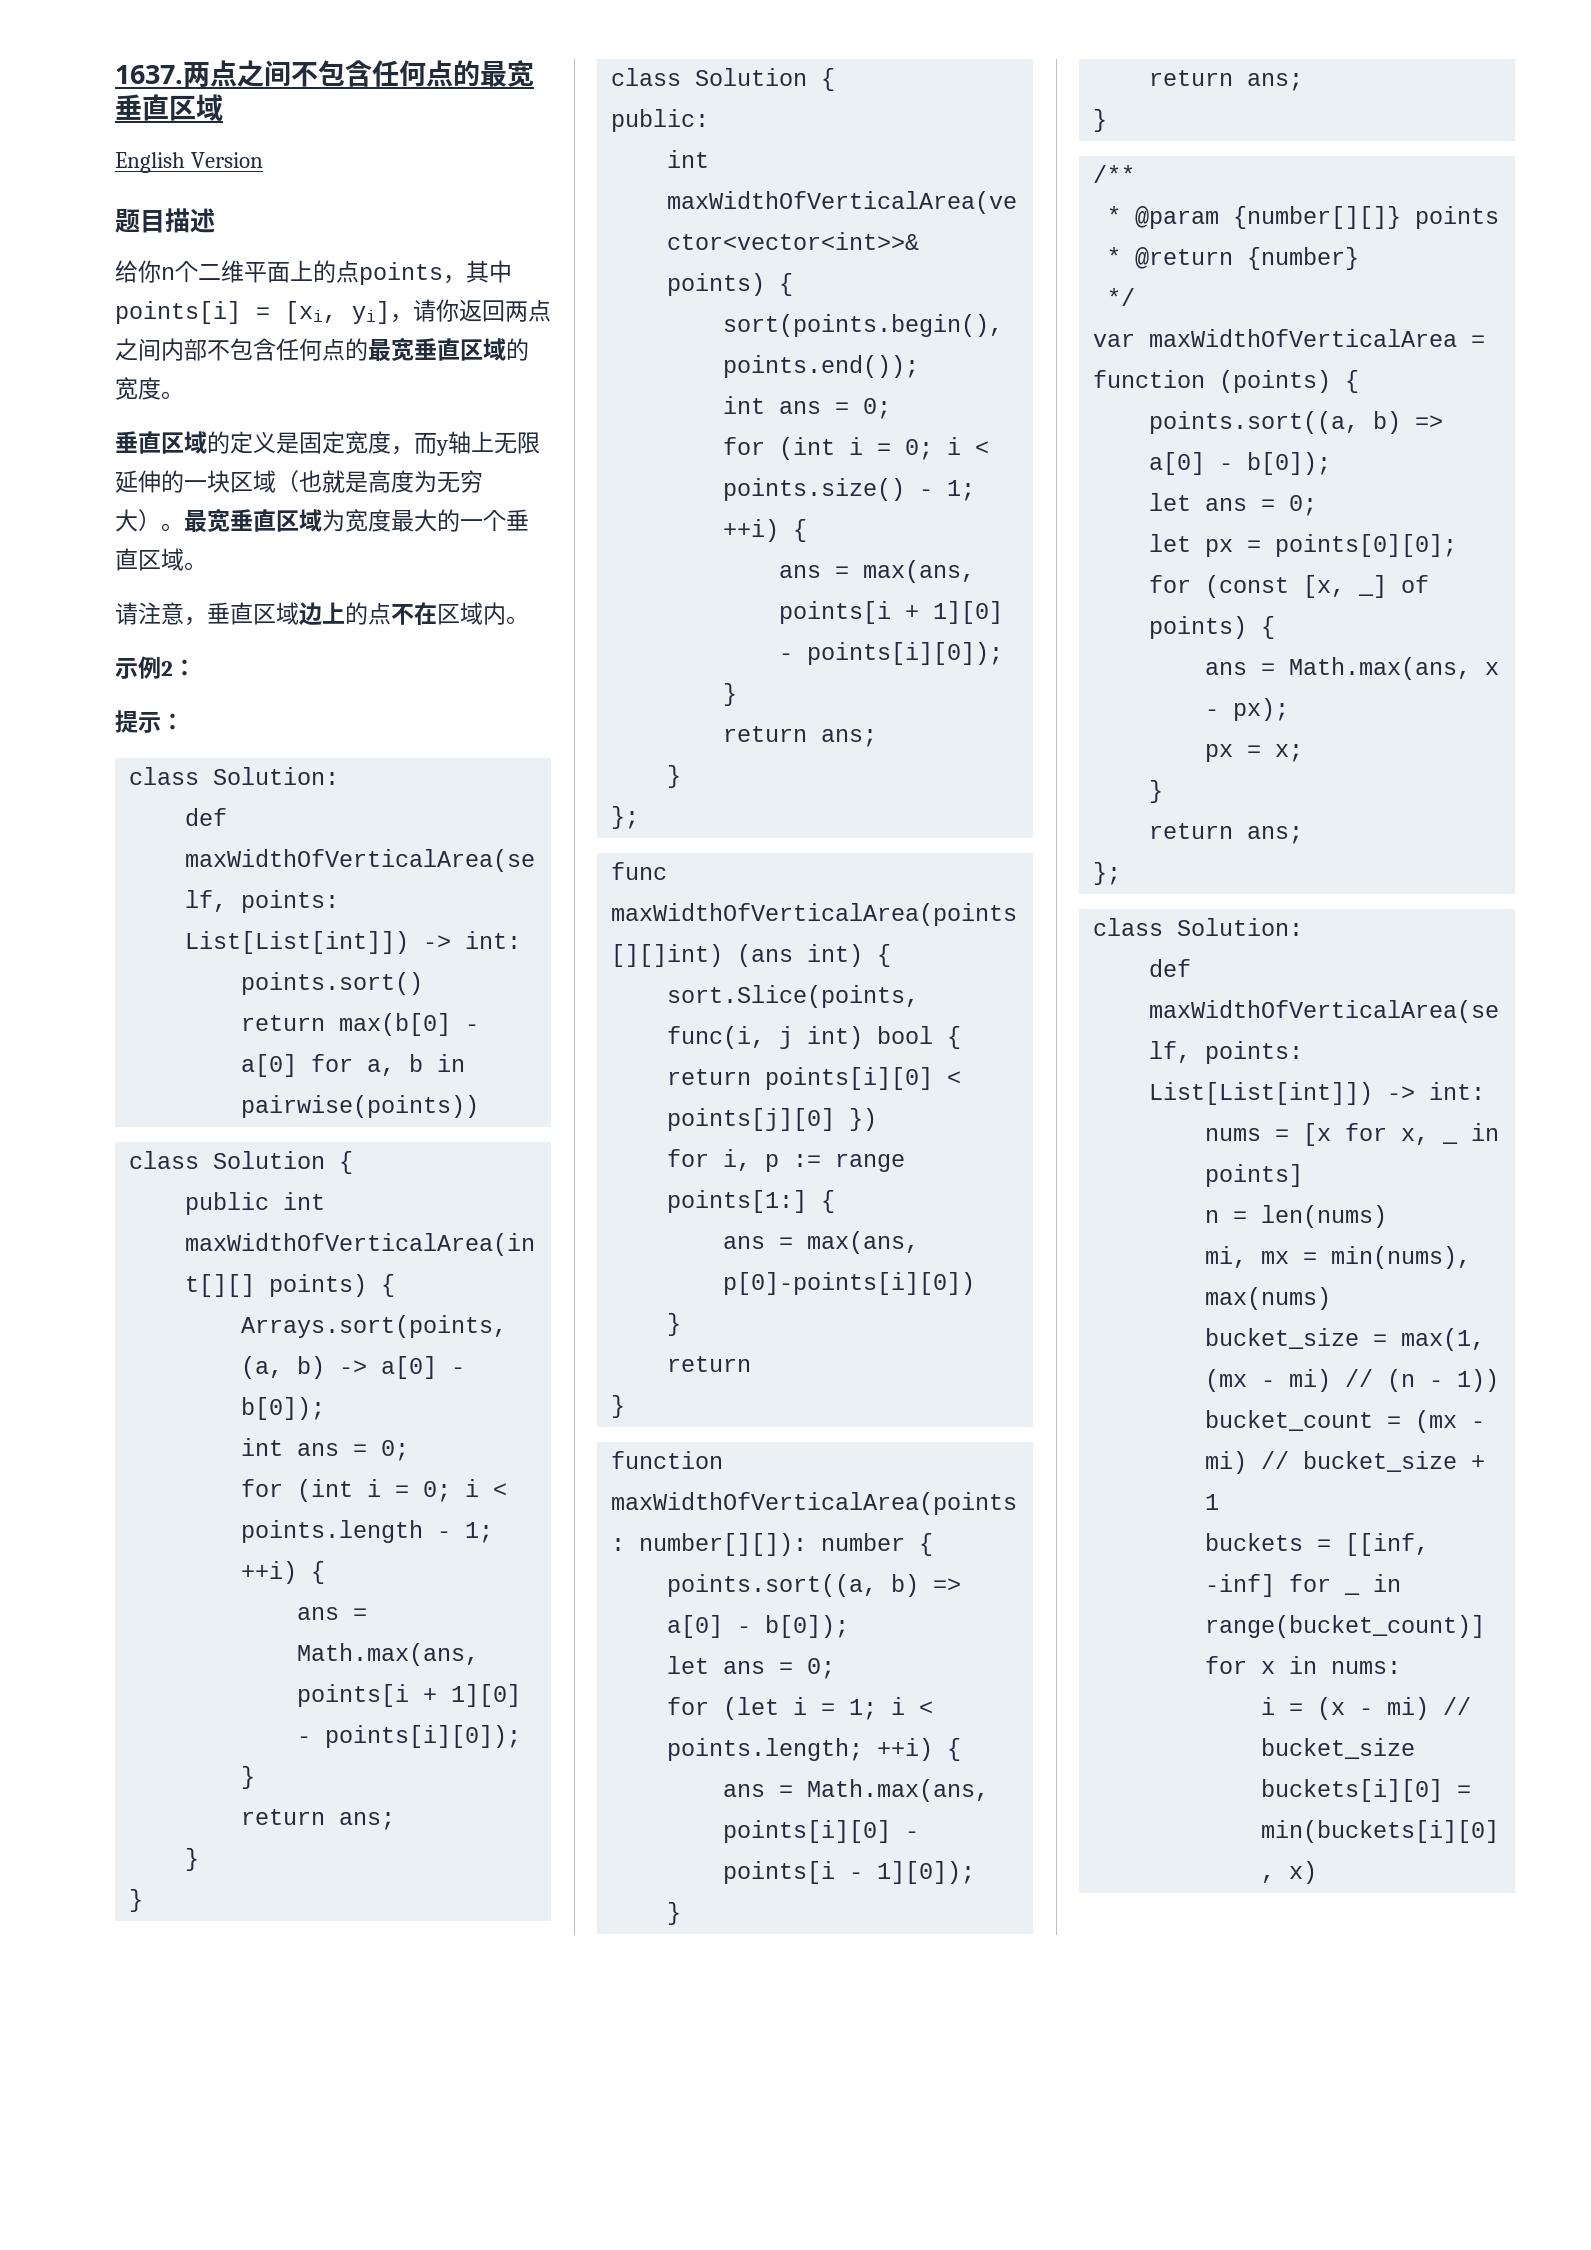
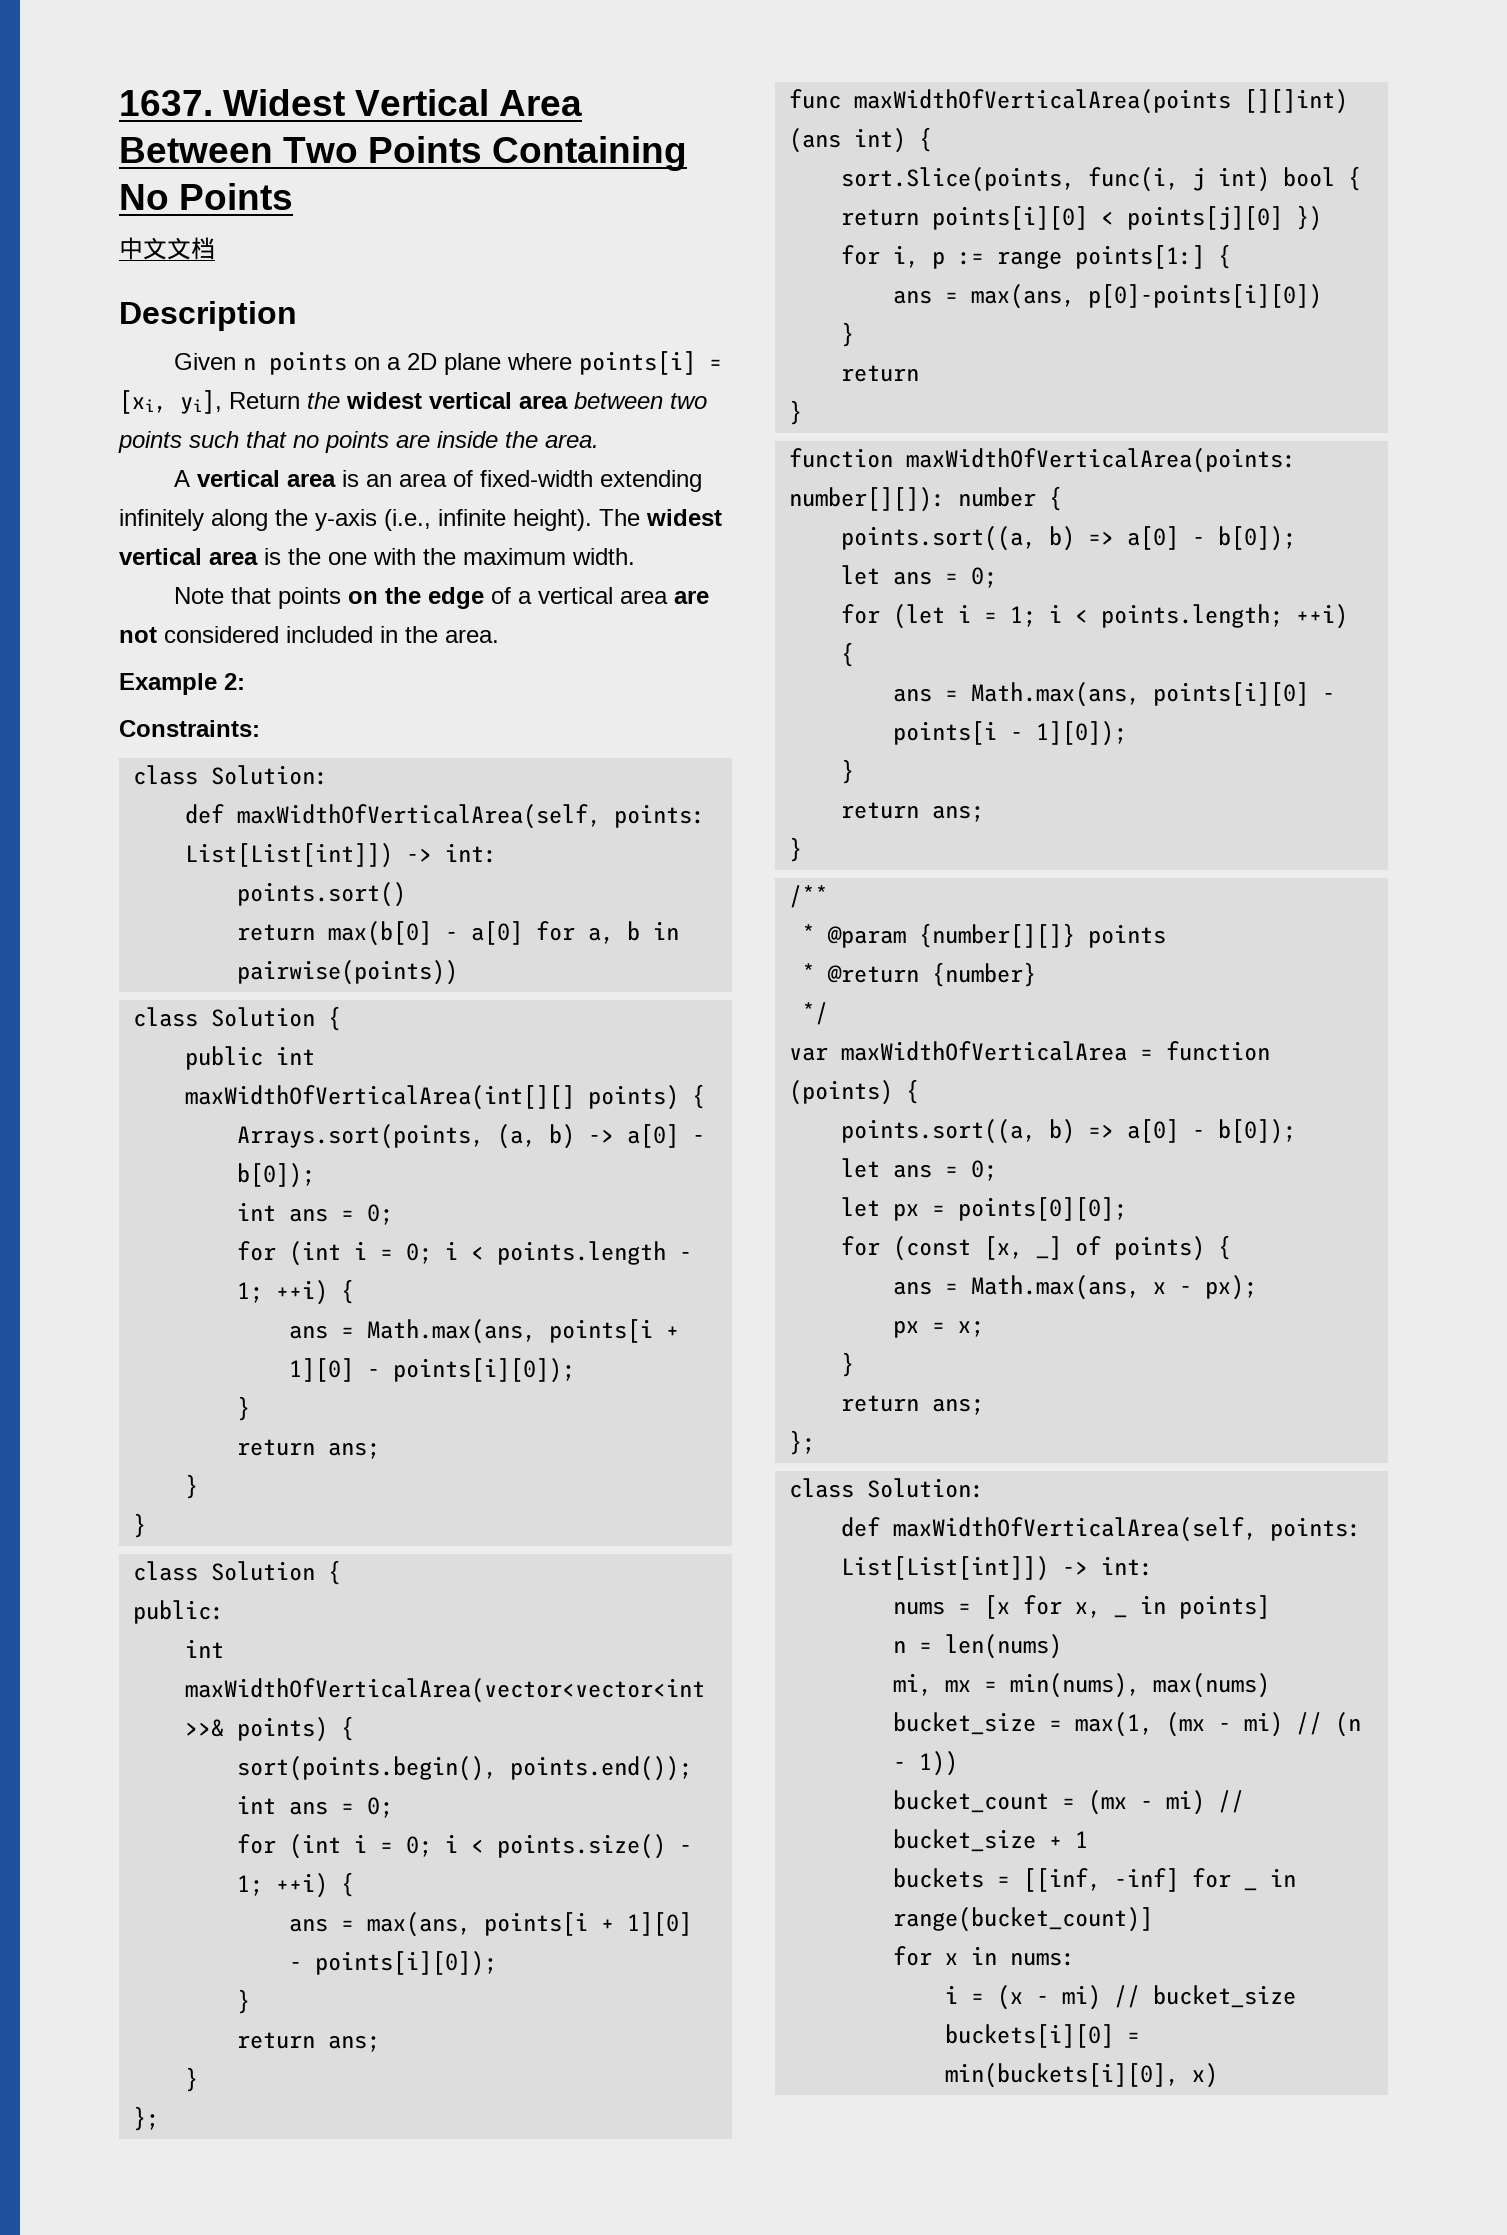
[183,60,534,87] [115,94,223,121] [115,151,264,173] [115,208,215,233] [115,260,512,285] [115,299,551,324] [115,337,529,361] [115,377,184,400] [115,431,540,456] [115,470,483,493] [115,508,529,532] [115,548,207,571] [115,602,529,626] [115,656,196,679] [115,710,184,733] 两点之间不包含任何点的最宽垂直区域 // English Version // 题目描述 // 给你n个二维平面上的点points，其中points[i] = [xi, yi]，请你返回两点之间内部不包含任何点的最宽垂直区域的宽度。 // 垂直区域的定义是固定宽度，而y轴上无限延伸的一块区域（也就是高度为无穷大）。最宽垂直区域为宽度最大的一个垂直区域。 // 请注意，垂直区域边上的点不在区域内。 // 示例2： // 提示： -> [223,89,582,116] [119,136,687,171] [119,183,293,210] [119,237,215,260] [119,301,297,331] [174,351,723,375] [119,390,707,414] [118,431,599,453] [174,470,703,492] [119,509,722,531] [119,548,635,565] [174,587,710,609] [119,626,499,643] [119,673,245,695] [119,720,260,737] Widest Vertical Area Between Two Points Containing No Points // 中文文档 // Description // Given n points on a 2D plane where points[i] = [xi, yi], Return the widest vertical area between two points such that no points are inside the area. // A vertical area is an area of fixed-width extending infinitely along the y-axis (i.e., infinite height). The widest vertical area is the one with the maximum width. // Note that points on the edge of a vertical area are not considered included in the area. // Example 2: // Constraints:

